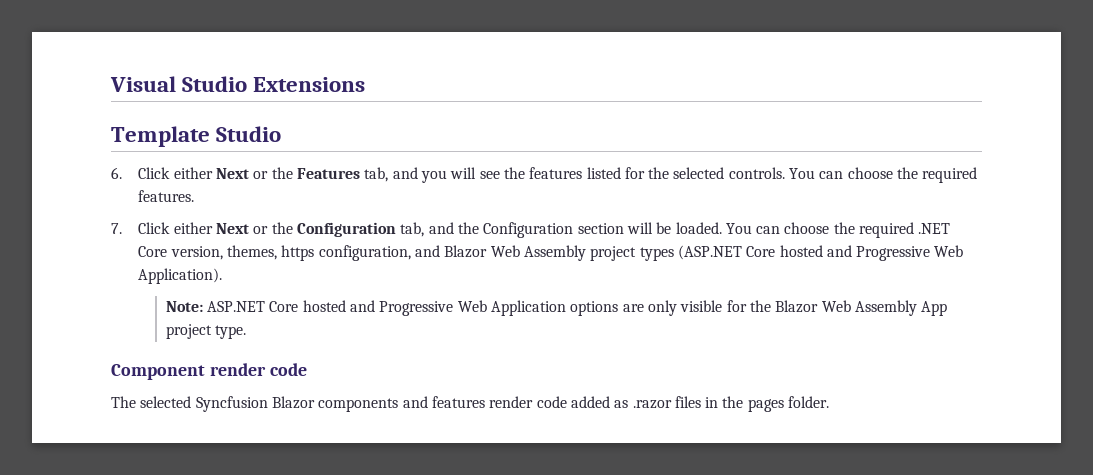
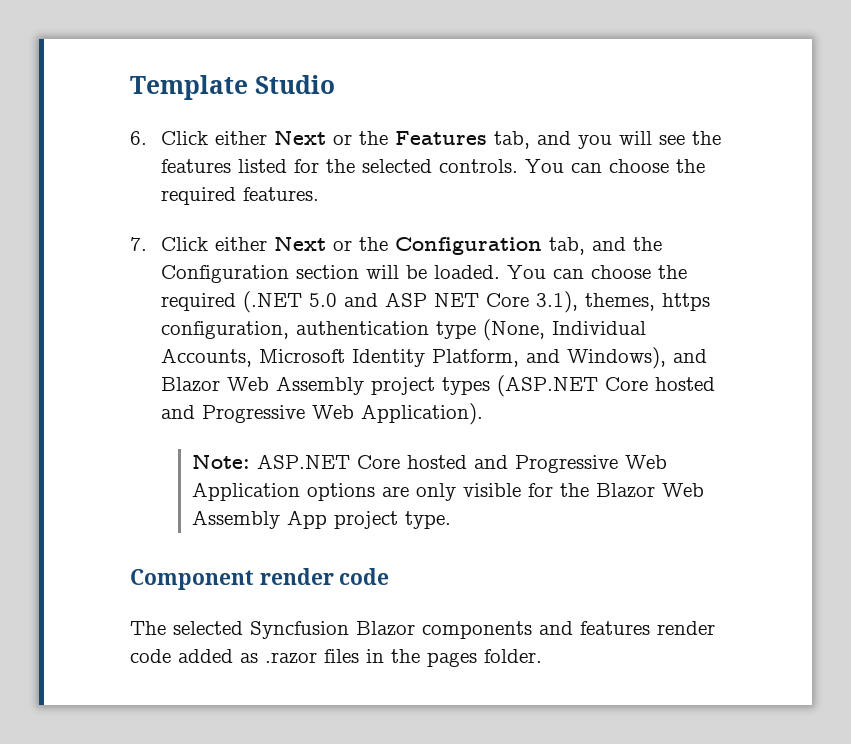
[110,76,366,92] Visual Studio Extensions // -> (130, 87) none
[918,223,951,234] [138,245,411,261] .NET Core version, themes, https configuration, -> [242,291,710,313] [160,319,646,341] [160,347,666,369] (.NET 5.0 and ASP NET Core 3.1), themes, https configuration, authentication type (None, Individual Accounts, Microsoft Identity Platform, and Windows),

